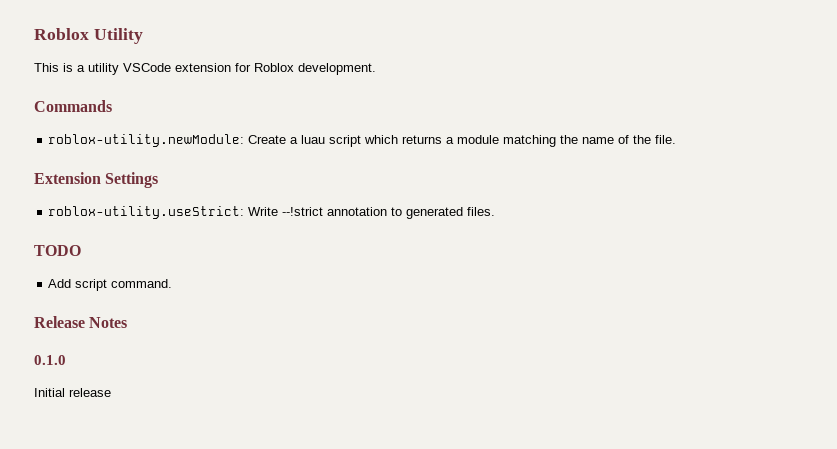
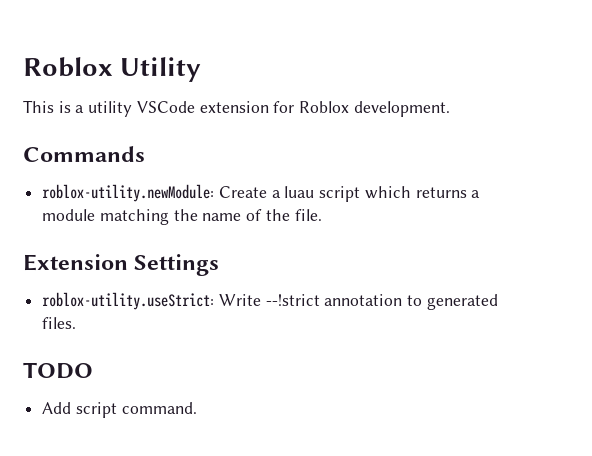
[34,316,128,328] [34,355,66,365] [34,388,111,397] // Release Notes // 0.1.0 // Initial release -> (197, 408) none

